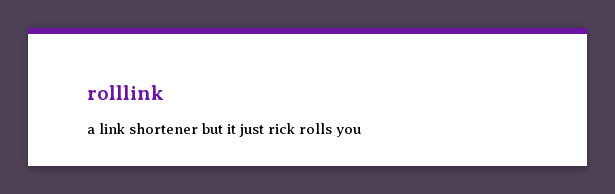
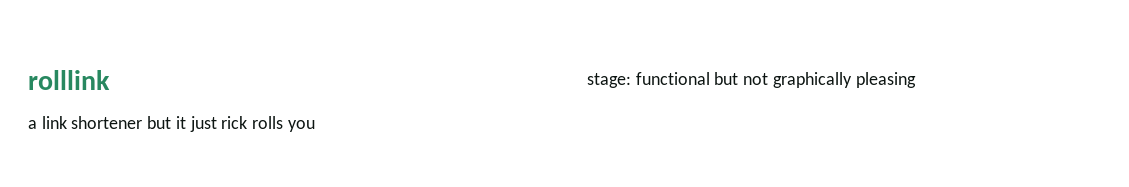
(362, 132) none -> [587,72,916,88] // stage: functional but not graphically pleasing

